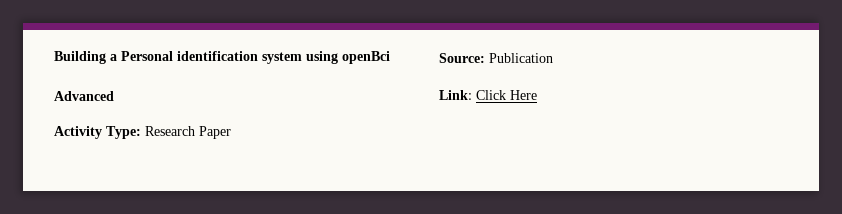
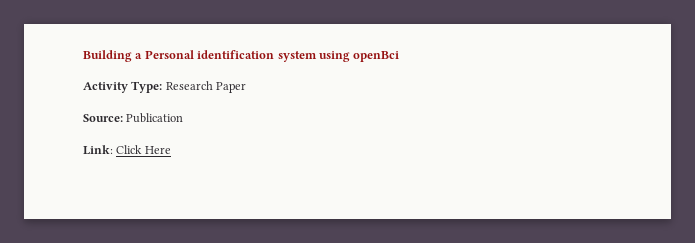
[54,91,114,101] // Advanced -> (400, 56) none

